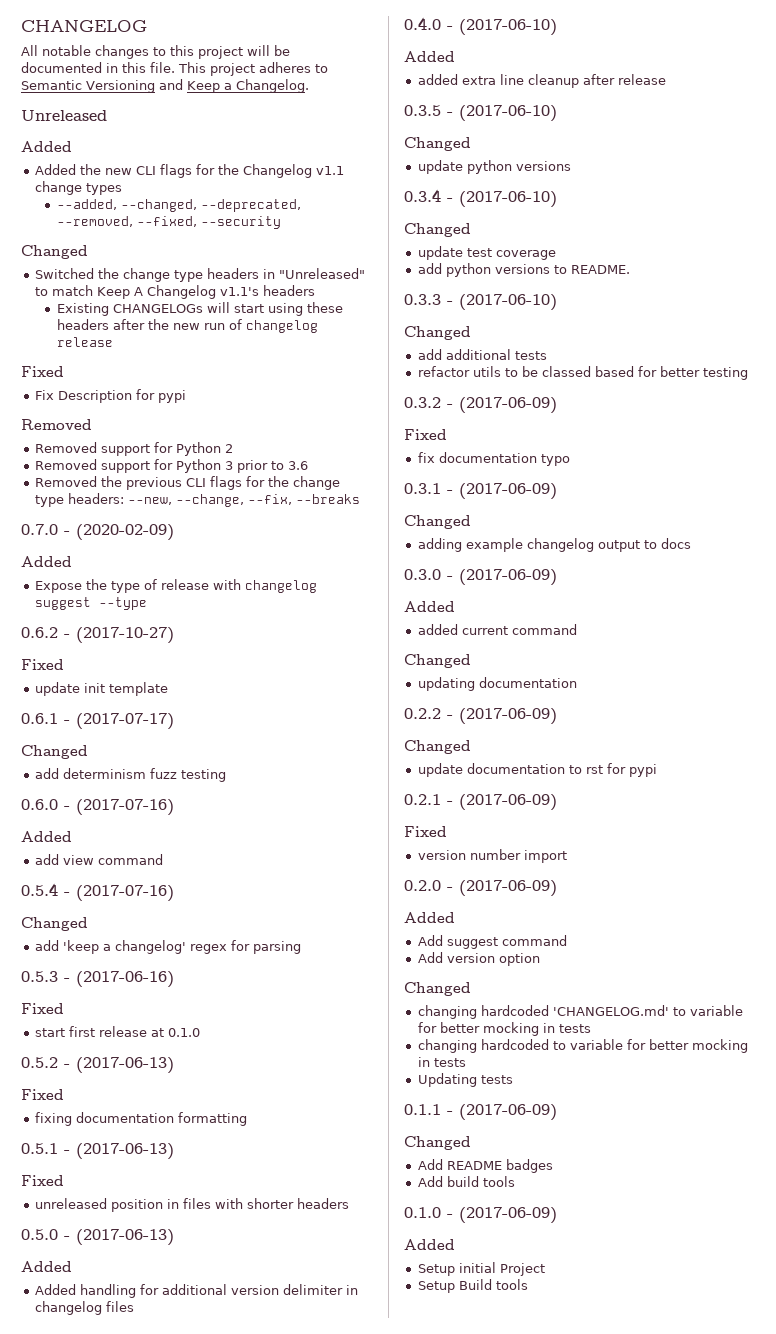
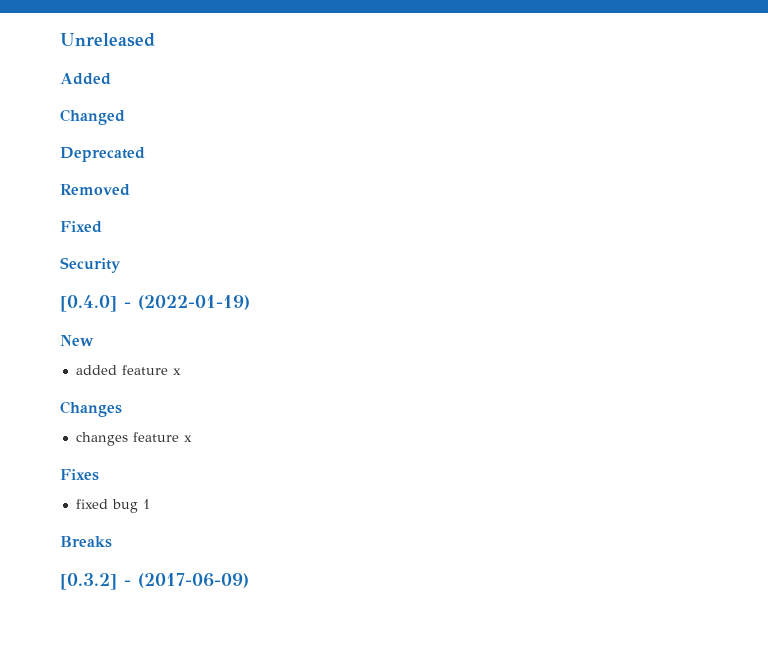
[21,20,147,32] [21,45,290,59] [21,62,328,76] [21,79,309,93] [21,110,107,121] [21,141,72,152] [34,164,344,178] [34,181,122,195] [56,199,301,212] [56,216,281,229] [21,245,88,259] [34,268,365,282] [34,285,315,299] [56,302,343,316] [56,319,318,333] [56,337,113,347] [21,366,64,377] [34,389,186,403] [21,419,92,430] [34,442,233,456] [34,459,308,473] [34,476,340,490] [34,493,360,507] [21,524,174,541] [21,556,72,567] [34,579,317,593] [34,597,147,610] [21,627,174,644] [21,659,64,670] [34,682,168,696] [21,713,174,730] [21,745,88,759] [34,768,226,782] [21,799,174,816] [21,831,72,842] [34,854,163,865] [21,883,174,902] [21,917,88,931] [34,940,301,954] [21,971,174,988] [21,1003,64,1014] [34,1026,200,1037] [21,1057,174,1074] [21,1089,64,1100] [34,1112,247,1126] [21,1143,174,1160] [21,1175,64,1186] [34,1198,349,1212] [21,1229,174,1246] [21,1261,72,1272] [34,1284,358,1298] [34,1301,134,1315] [404,17,557,36] [404,51,455,62] [417,74,666,88] [404,105,557,122] [404,137,471,151] [417,160,571,174] [404,189,557,208] [404,223,471,237] [417,246,556,260] [417,263,630,277] [404,294,557,311] [404,326,471,340] [417,349,547,360] [417,366,748,380] [404,397,557,414] [404,429,447,440] [417,452,570,466] [404,483,557,500] [404,515,471,529] [417,538,691,552] [404,569,557,586] [404,601,455,612] [417,624,577,635] [404,654,471,668] [417,677,577,691] [404,708,557,725] [404,740,471,754] [417,763,657,777] [404,794,557,811] [404,826,447,837] [417,849,567,863] [404,880,557,897] [404,912,455,923] [417,935,567,949] [417,952,540,966] [404,982,471,996] [417,1005,743,1019] [417,1022,591,1036] [417,1039,748,1053] [417,1057,466,1067] [417,1073,513,1087] [404,1104,557,1121] [404,1136,471,1150] [417,1159,553,1173] [417,1176,515,1187] [404,1207,557,1224] [404,1239,455,1250] [417,1262,545,1276] [417,1279,528,1293] CHANGELOG // All notable changes to this project will be documented in this file. This project adheres to Semantic Versioning and Keep a Changelog. // Unreleased // Added // Added the new CLI flags for the Changelog v1.1 change types // --added, --changed, --deprecated, --removed, --fixed, --security // Changed // Switched the change type headers in "Unreleased" to match Keep A Changelog v1.1's headers // Existing CHANGELOGs will start using these headers after the new run of changelog release // Fixed // Fix Description for pypi // Removed // Removed support for Python 2 // Removed support for Python 3 prior to 3.6 // Removed the previous CLI flags for the change type headers: --new, --change, --fix, --breaks // 0.7.0 - (2020-02-09) // Added // Expose the type of release with changelog suggest --type // 0.6.2 - (2017-10-27) // Fixed // update init template // 0.6.1 - (2017-07-17) // Changed // add determinism fuzz testing // 0.6.0 - (2017-07-16) // Added // add view command // 0.5.4 - (2017-07-16) // Changed // add 'keep a changelog' regex for parsing // 0.5.3 - (2017-06-16) // Fixed // start first release at 0.1.0 // 0.5.2 - (2017-06-13) // Fixed // fixing documentation formatting // 0.5.1 - (2017-06-13) // Fixed // unreleased position in files with shorter headers // 0.5.0 - (2017-06-13) // Added // Added handling for additional version delimiter in changelog files // 0.4.0 - (2017-06-10) // Added // added extra line cleanup after release // 0.3.5 - (2017-06-10) // Changed // update python versions // 0.3.4 - (2017-06-10) // Changed // update test coverage // add python versions to README. // 0.3.3 - (2017-06-10) // Changed // add additional tests // refactor utils to be classed based for better testing // 0.3.2 - (2017-06-09) // Fixed // fix documentation typo // 0.3.1 - (2017-06-09) // Changed // adding example changelog output to docs // 0.3.0 - (2017-06-09) // Added // added current command // Changed // updating documentation // 0.2.2 - (2017-06-09) // Changed // update documentation to rst for pypi // 0.2.1 - (2017-06-09) // Fixed // version number import // 0.2.0 - (2017-06-09) // Added // Add suggest command // Add version option // Changed // changing hardcoded 'CHANGELOG.md' to variable for better mocking in tests // changing hardcoded to variable for better mocking in tests // Updating tests // 0.1.1 - (2017-06-09) // Changed // Add README badges // Add build tools // 0.1.0 - (2017-06-09) // Added // Setup initial Project // Setup Build tools -> [60,33,155,47] [60,73,111,85] [60,109,125,125] [60,147,145,162] [60,184,130,196] [60,221,102,233] [60,257,121,273] [60,295,250,312] [60,335,94,346] [75,365,181,375] [60,401,122,417] [75,432,192,446] [60,469,99,481] [75,499,150,513] [60,536,112,548] [60,573,249,590] Unreleased // Added // Changed // Deprecated // Removed // Fixed // Security // [0.4.0] - (2022-01-19) // New // added feature x // Changes // changes feature x // Fixes // fixed bug 1 // Breaks // [0.3.2] - (2017-06-09)

